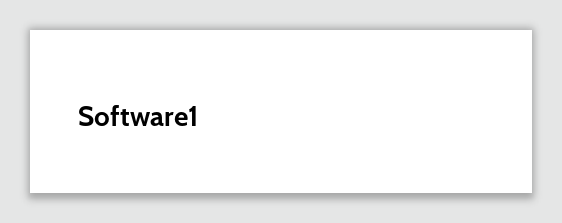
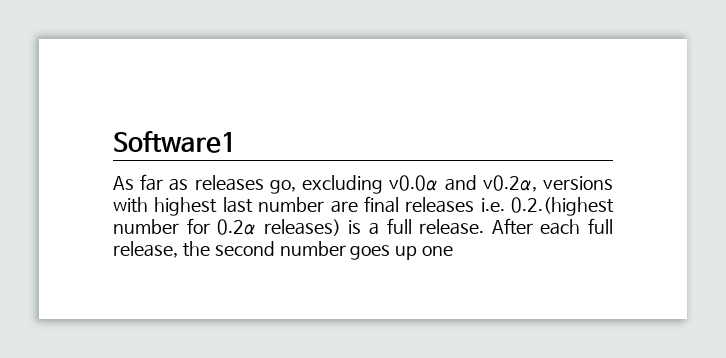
(198, 115) none -> [113,174,613,194] [113,196,614,216] [113,218,613,236] [113,241,454,260] // As far as releases go, excluding v0.0α and v0.2α, versions with highest last number are final releases i.e. 0.2.(highest number for 0.2α releases) is a full release. After each full release, the second number goes up one

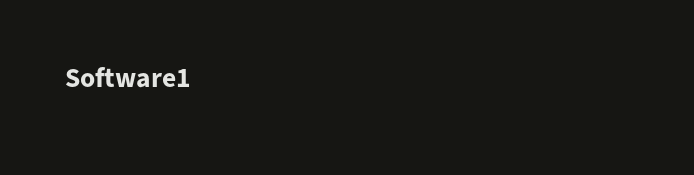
[113,174,613,194] [113,196,614,216] [113,218,613,236] [113,241,454,260] // As far as releases go, excluding v0.0α and v0.2α, versions with highest last number are final releases i.e. 0.2.(highest number for 0.2α releases) is a full release. After each full release, the second number goes up one -> (191, 77) none

